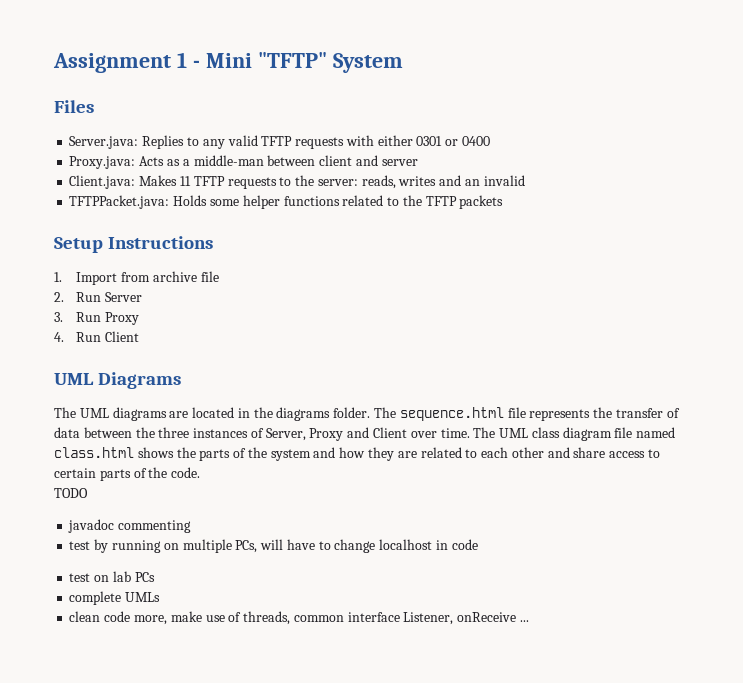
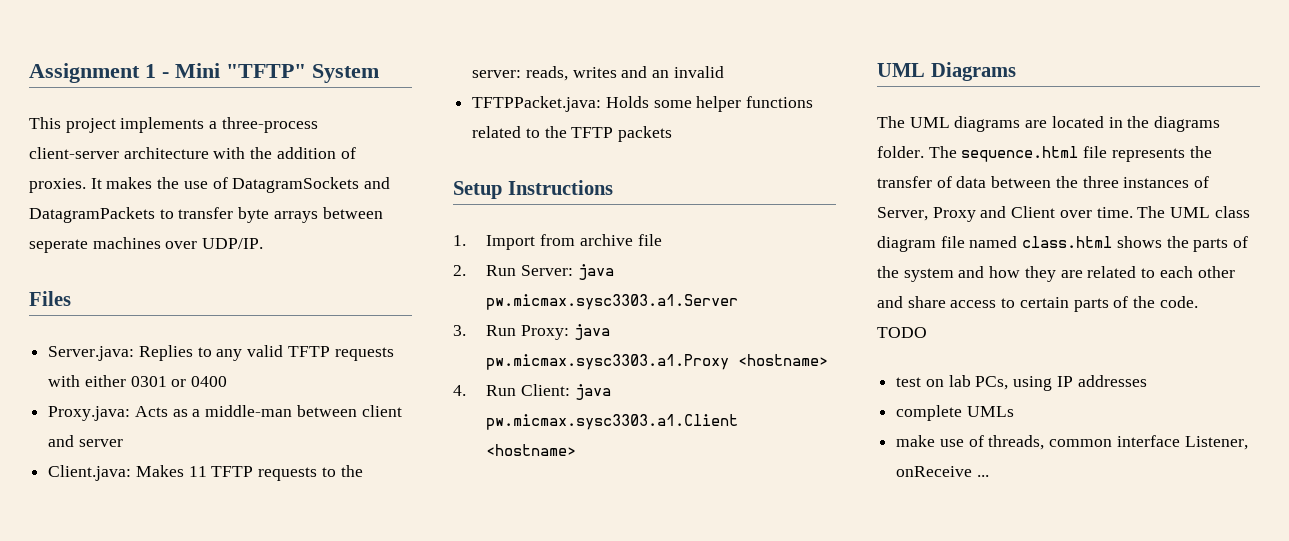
(403, 63) none -> [29,117,318,133] [29,147,356,159] [29,177,391,193] [29,207,383,223] [29,237,264,253] // This project implements a three-process client-server architecture with the addition of proxies. It makes the use of DatagramSockets and DatagramPackets to transfer byte arrays between seperate machines over UDP/IP.
[105,292,143,302] Server -> [521,264,614,280] [486,294,739,310] Server: java pw.micmax.sysc3303.a1.Server
[105,312,140,325] [54,331,140,342] Proxy // 4. Run Client -> [521,324,610,340] [486,354,829,370] [453,384,611,400] [486,414,739,430] [486,444,577,456] Proxy: java pw.micmax.sysc3303.a1.Proxy <hostname> // 4. Run Client: java pw.micmax.sysc3303.a1.Client <hostname>
[68,519,192,533] [69,539,478,553] // javadoc commenting // test by running on multiple PCs, will have to change localhost in code -> (927, 332) none
[134,572,155,582] PCs -> [975,375,1147,391] PCs, using IP addresses
[69,611,167,625] clean code more, -> (1014, 411) none

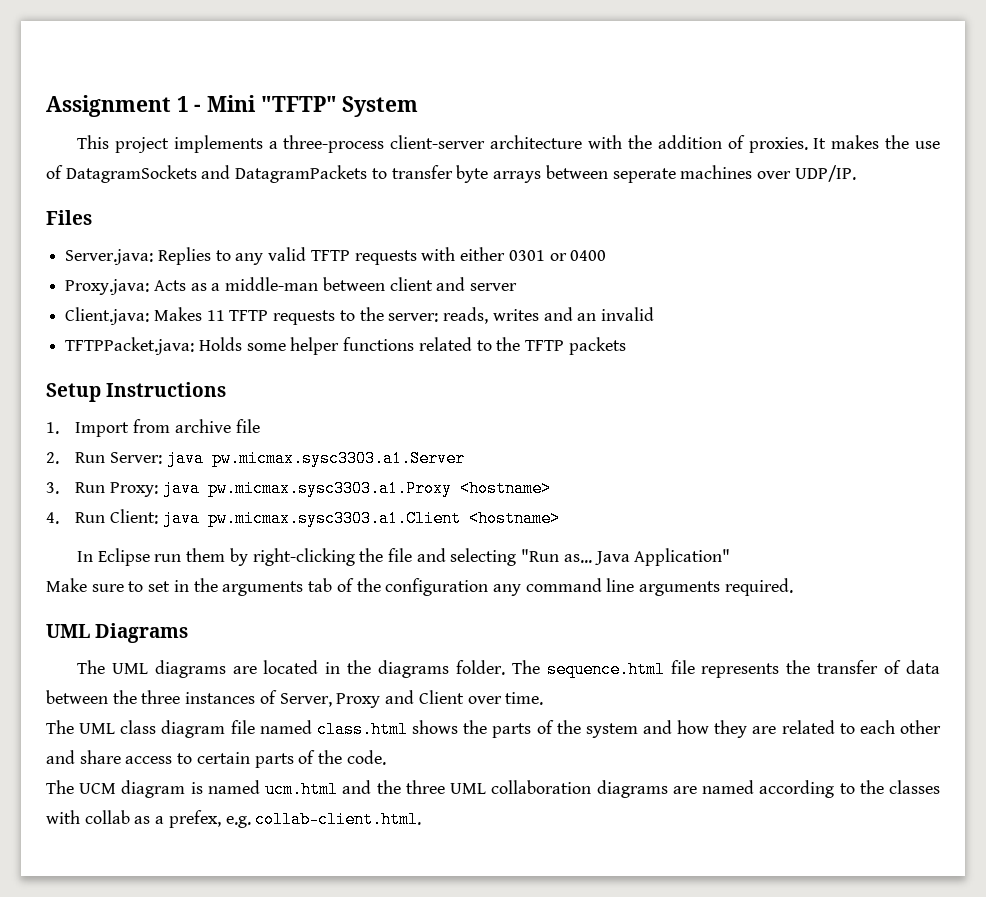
(577, 450) none -> [76,548,731,566] [46,578,793,596] // In Eclipse run them by right-clicking the file and selecting "Run as... Java Application" // Make sure to set in the arguments tab of the configuration any command line arguments required.
(1133, 212) none -> (544, 698) //
[877,327,927,338] [896,375,1147,391] [896,405,1014,421] [896,435,1248,450] [896,466,989,477] TODO // test on lab PCs, using IP addresses // complete UMLs // make use of threads, common interface Listener, onReceive ... -> [46,780,941,798] [46,810,422,828] The UCM diagram is named ucm.html and the three UML collaboration diagrams are named according to the classes with collab as a prefex, e.g. collab-client.html.

